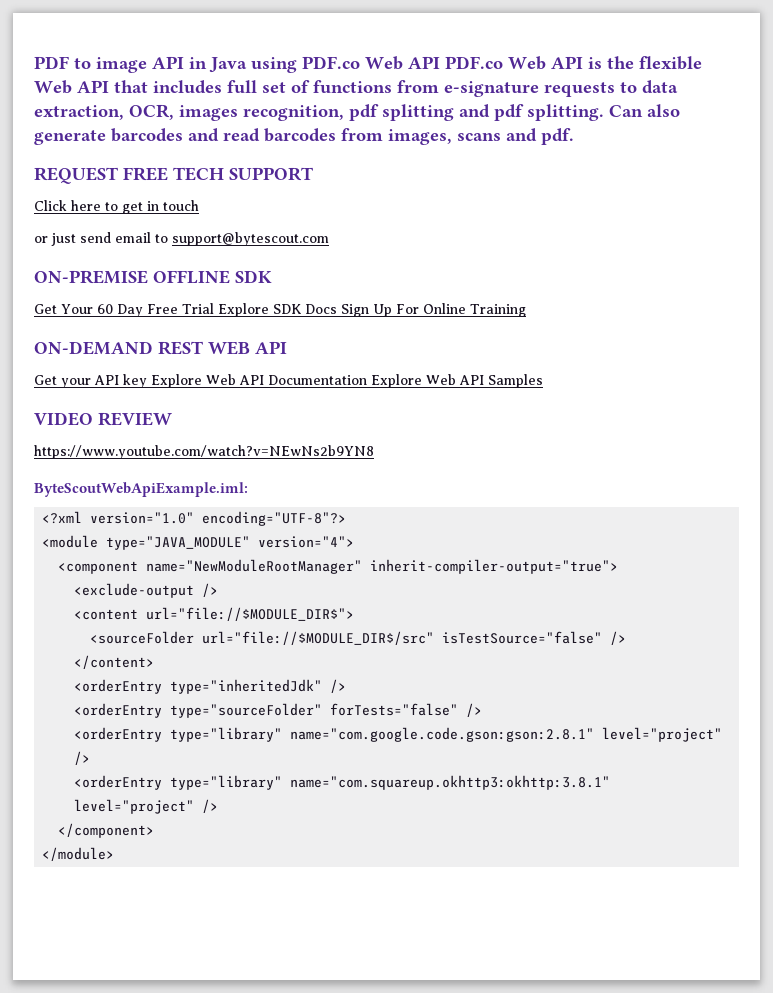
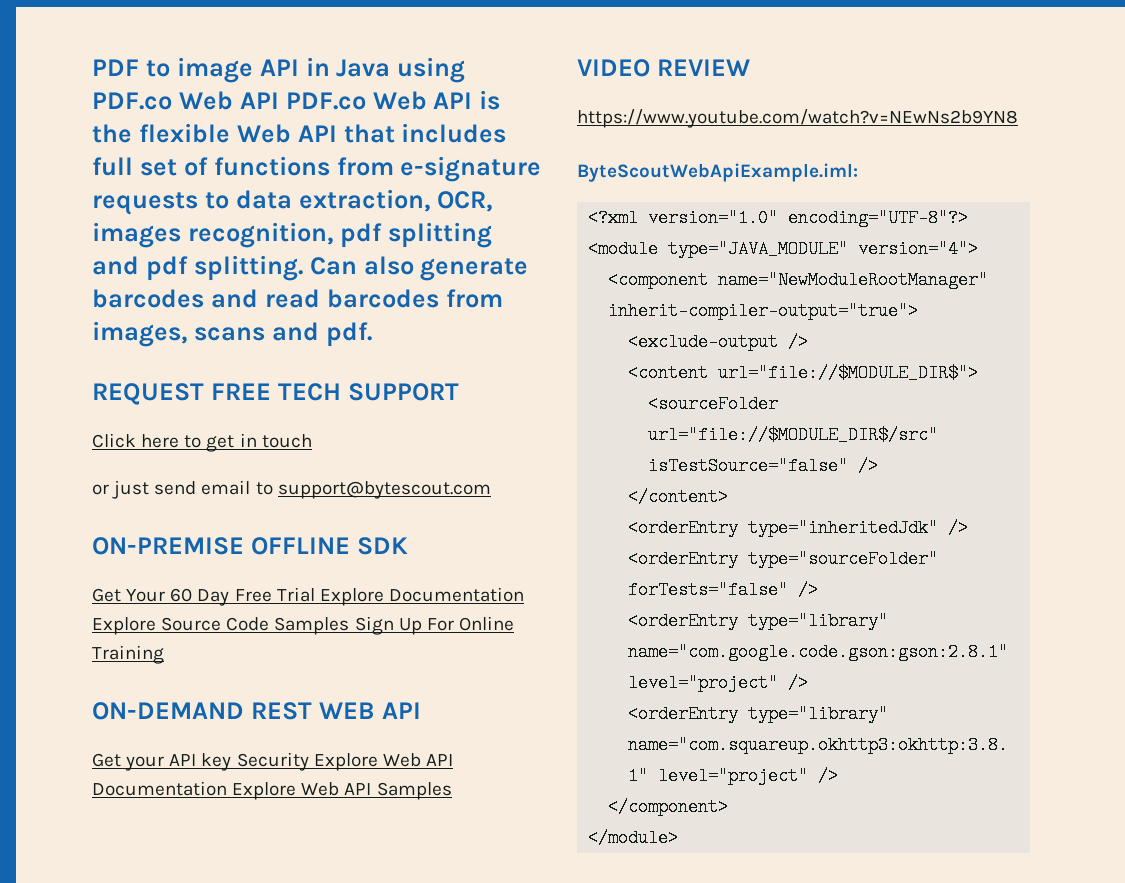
[273,304,337,314] SDK Docs -> [388,587,524,602] [92,617,350,635] Documentation Explore Source Code Samples
(147, 381) none -> [236,752,309,771] Security

